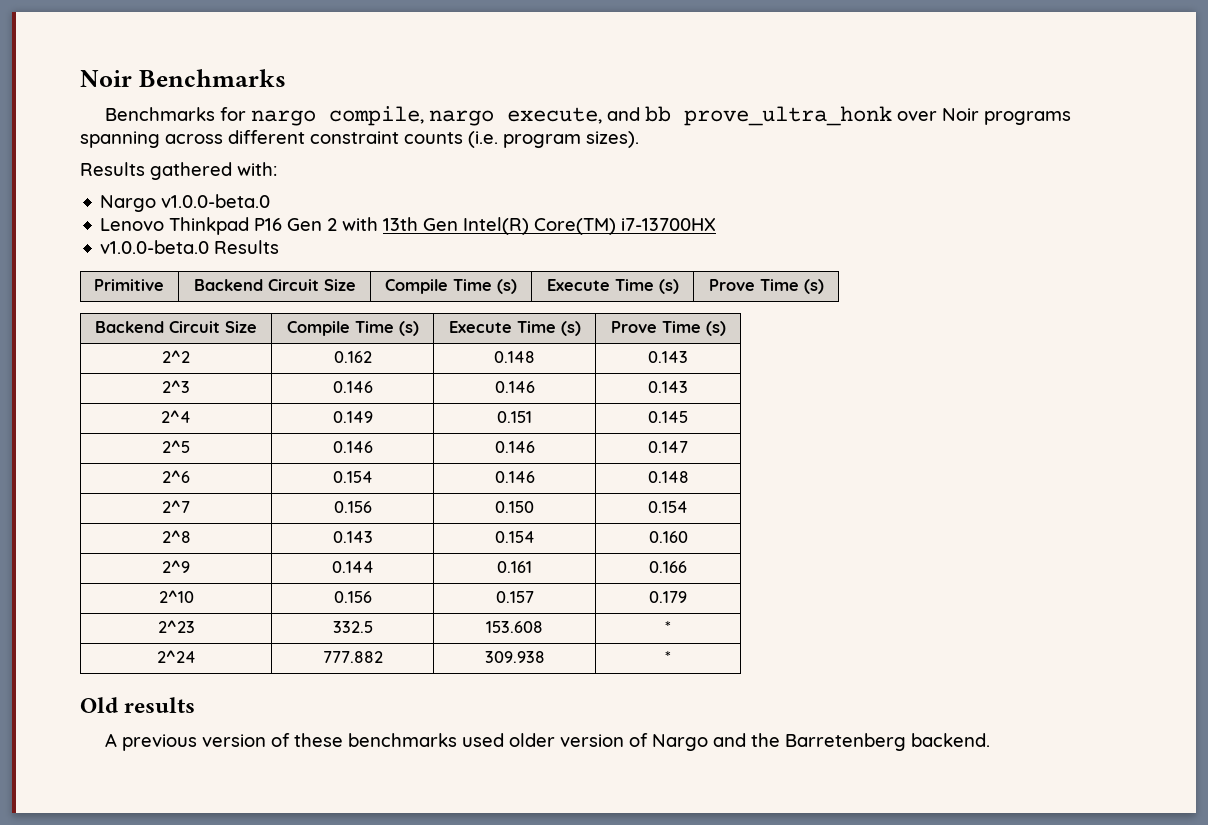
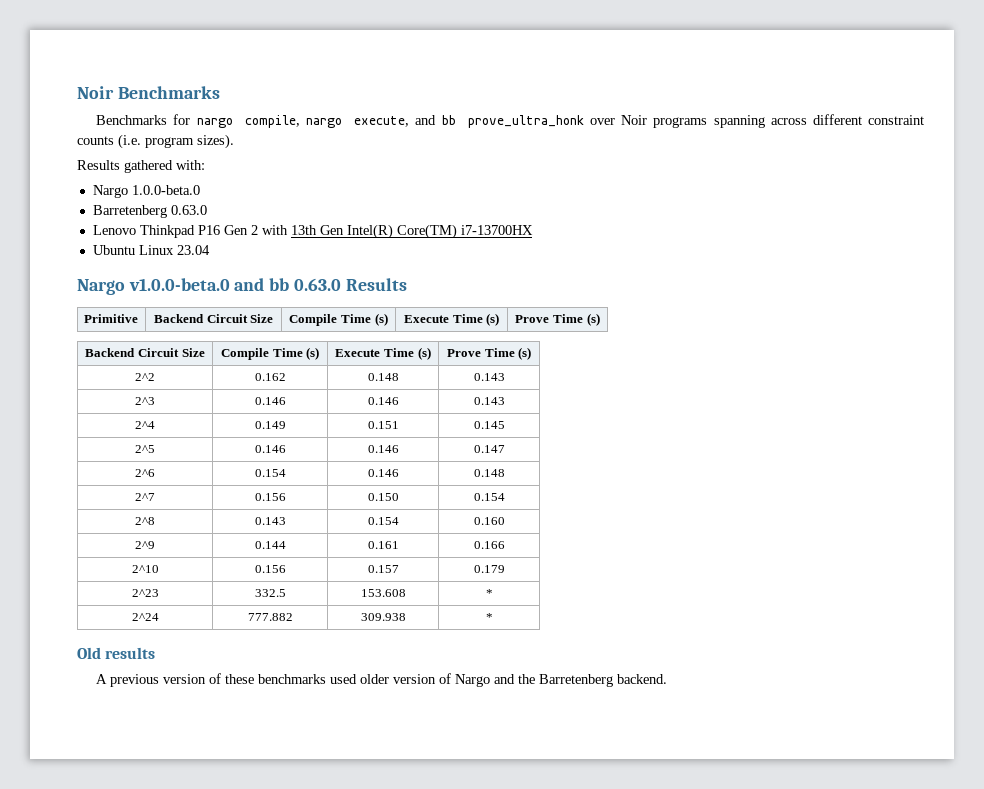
[161,194,271,208] v1.0.0-beta.0 -> [131,185,200,195] [92,205,207,218] 1.0.0-beta.0 // Barretenberg 0.63.0
[100,240,210,254] v1.0.0-beta.0 -> [92,245,210,255] [77,278,341,295] Ubuntu Linux 23.04 // Nargo v1.0.0-beta.0 and bb 0.63.0

